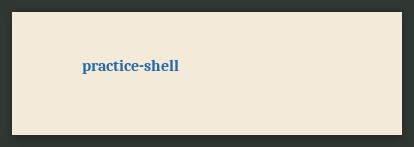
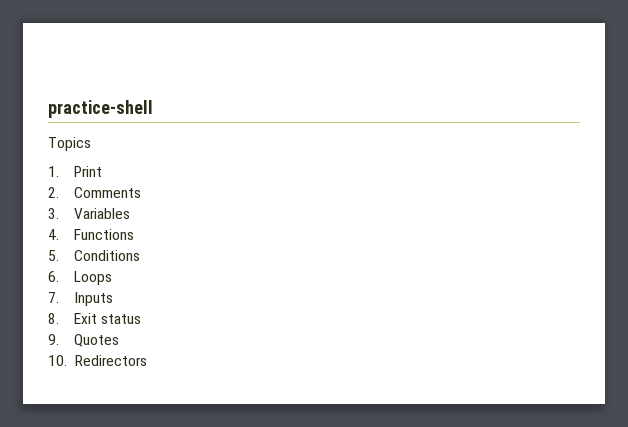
(179, 66) none -> [48,137,91,151] [48,166,103,177] [48,187,142,198] [48,208,131,219] [48,229,135,240] [48,250,141,261] [48,271,113,285] [48,292,114,306] [48,313,142,324] [48,334,120,347] [48,355,147,366] // Topics // 1. Print // 2. Comments // 3. Variables // 4. Functions // 5. Conditions // 6. Loops // 7. Inputs // 8. Exit status // 9. Quotes // 10. Redirectors

